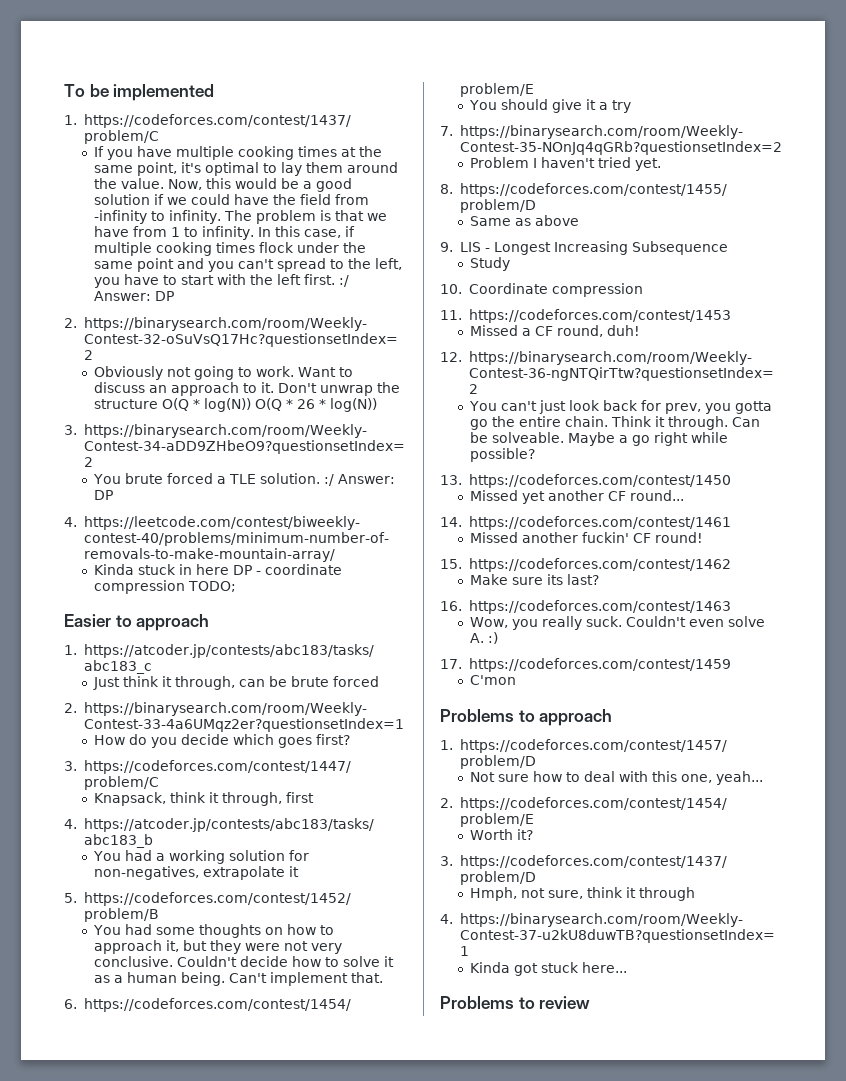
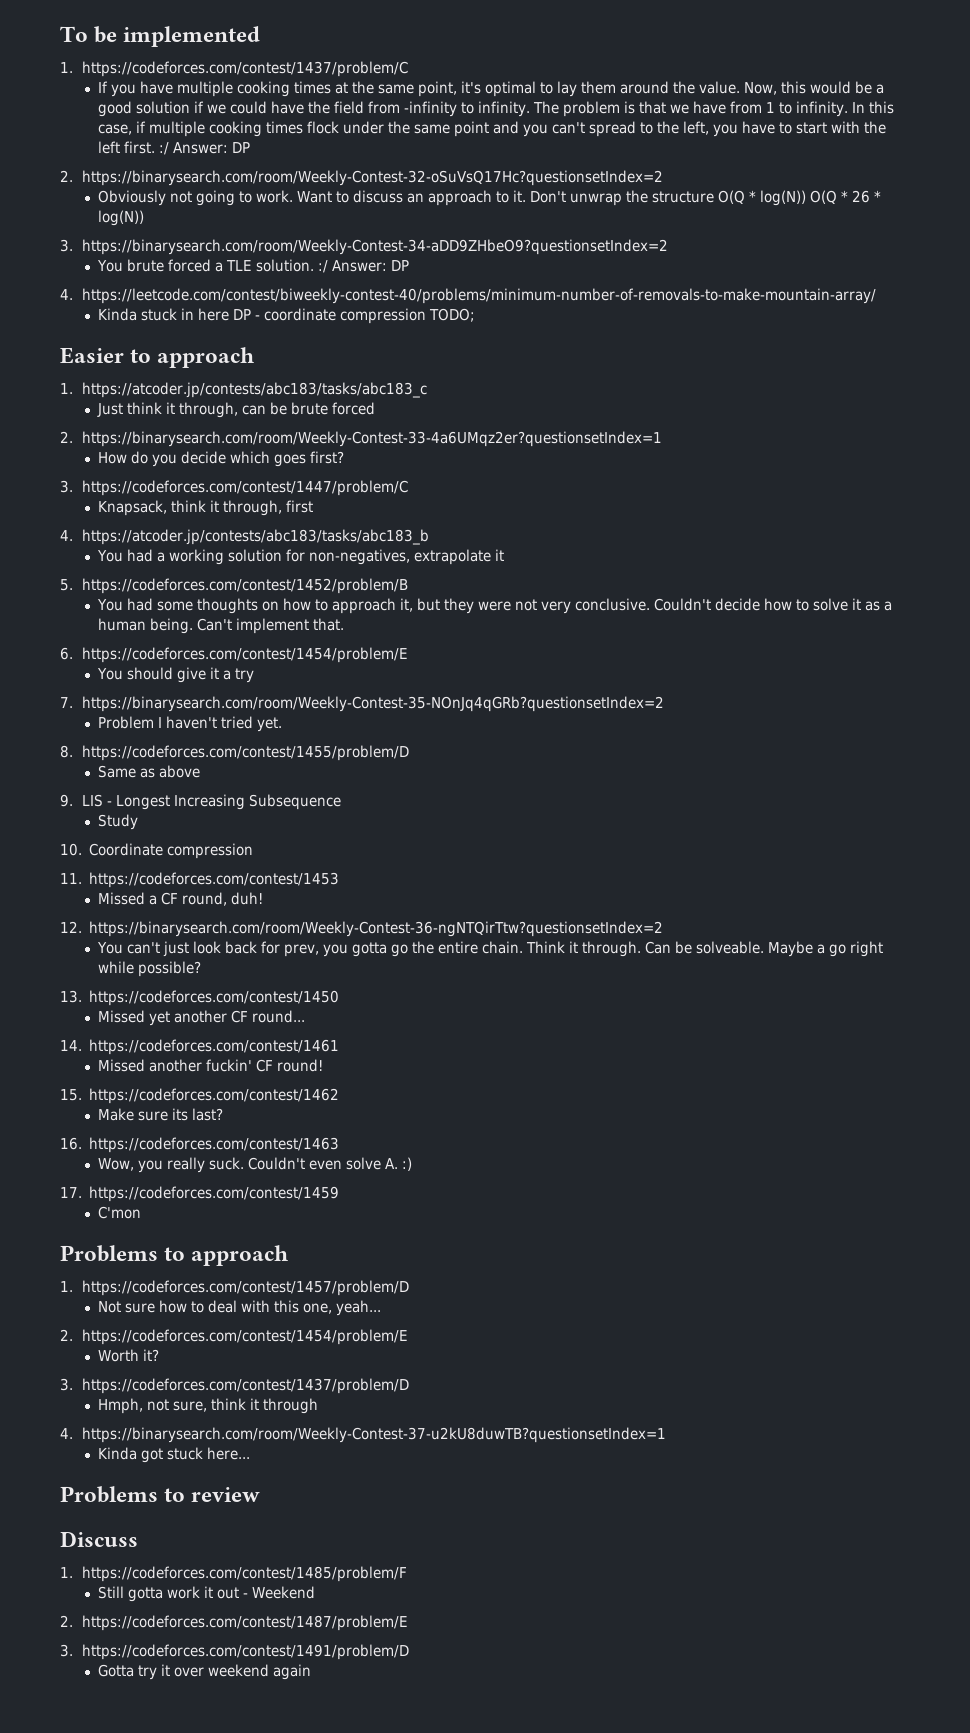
(591, 1002) none -> [60,1531,138,1547] [60,1566,408,1582] [98,1586,316,1602] [60,1615,409,1631] [60,1644,410,1660] [98,1664,312,1680] // Discuss // 1. https://codeforces.com/contest/1485/problem/F // Still gotta work it out - Weekend // 2. https://codeforces.com/contest/1487/problem/E // 3. https://codeforces.com/contest/1491/problem/D // Gotta try it over weekend again

